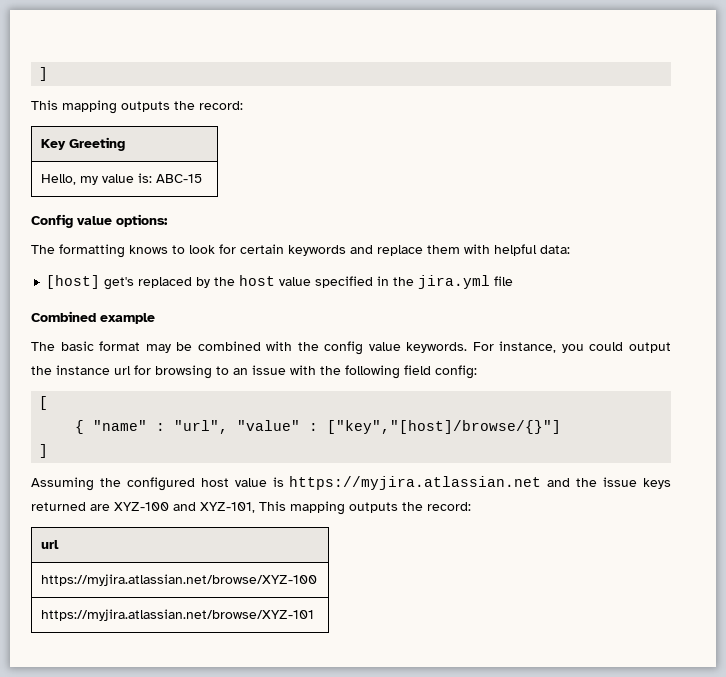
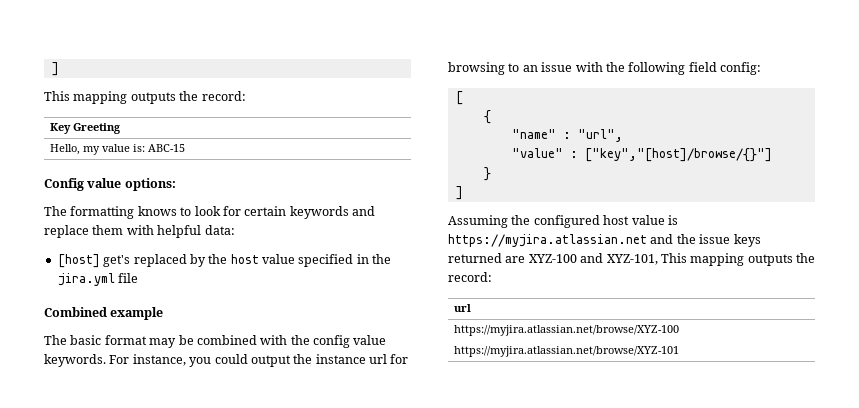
(85, 427) none -> (491, 117) //
(229, 427) none -> (623, 135) //
(562, 427) none -> [483,167,491,181] // }

